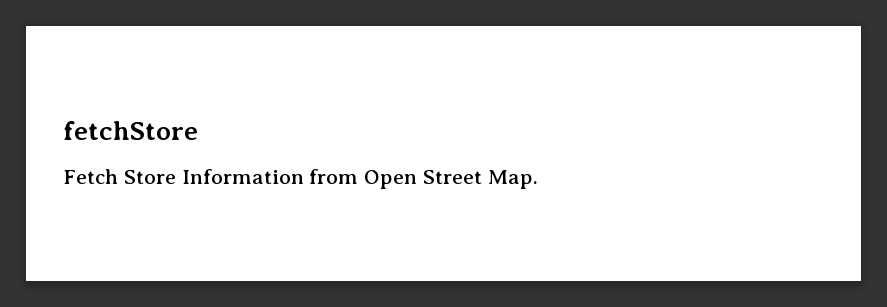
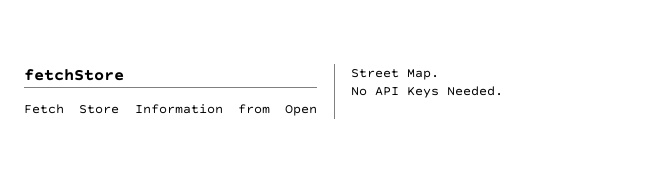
(538, 179) none -> [351,86,503,98] // No API Keys Needed.

